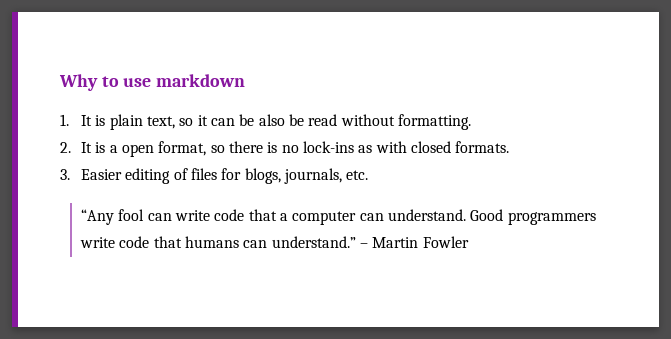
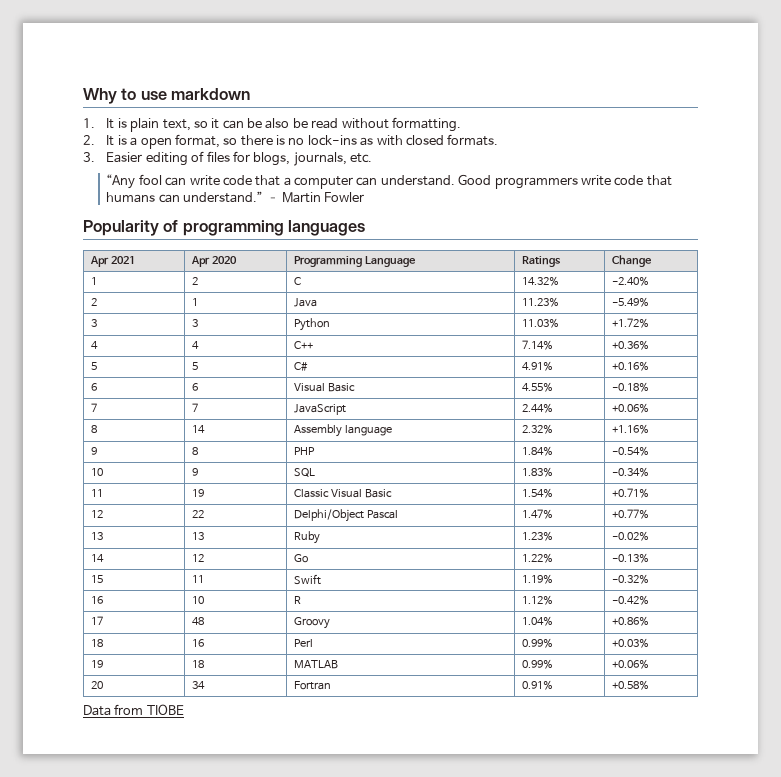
(469, 242) none -> [83,220,366,236] [90,256,136,267] [191,256,238,267] [294,256,417,267] [522,256,562,267] [612,255,653,267] [91,277,98,285] [192,277,199,285] [294,277,302,285] [522,276,560,286] [612,276,650,286] [91,298,98,306] [192,298,199,306] [294,298,318,307] [522,297,560,307] [612,297,650,307] [91,319,98,327] [192,319,199,327] [294,318,331,331] [522,318,560,328] [612,318,650,328] [91,341,99,349] [192,341,200,349] [294,341,314,349] [522,340,554,350] [612,340,650,350] [91,362,98,370] [192,362,199,370] [294,362,309,371] [522,361,554,371] [612,361,650,371] [91,383,98,391] [192,383,199,391] [294,383,356,392] [522,382,554,392] [612,382,650,392] [91,403,98,412] [192,403,199,412] [294,404,347,415] [522,403,554,413] [612,403,650,413] [91,425,98,433] [192,425,206,433] [294,424,393,437] [522,424,554,434] [612,424,650,434] [91,447,98,455] [192,447,199,455] [294,447,316,455] [522,446,554,456] [612,446,650,456] [91,468,104,476] [192,468,199,476] [294,468,316,477] [522,467,554,477] [612,467,650,477] [91,489,104,497] [192,489,205,497] [294,489,393,498] [522,488,554,498] [612,488,650,498] [91,510,104,518] [192,510,205,518] [294,509,399,522] [522,509,554,519] [612,509,650,519] [91,532,104,540] [192,532,205,540] [294,531,321,544] [522,531,554,541] [612,531,650,541] [91,554,105,562] [192,554,205,562] [294,554,309,563] [522,553,554,563] [612,553,650,563] [91,575,104,583] [192,575,205,583] [294,574,322,585] [522,574,554,584] [612,574,650,584] [91,596,104,604] [192,596,205,604] [294,596,302,604] [522,595,554,605] [612,595,650,605] [91,616,104,625] [192,617,205,625] [294,617,331,629] [522,616,554,626] [612,616,650,626] [91,639,104,647] [192,639,205,647] [294,639,314,647] [522,638,554,648] [612,638,650,648] [91,660,104,668] [192,660,205,668] [294,660,339,669] [522,659,554,669] [612,659,650,669] [91,681,104,689] [192,681,206,689] [294,681,332,690] [522,680,554,690] [612,680,650,690] [83,704,184,716] // Popularity of programming languages // Apr 2021 | Apr 2020 | Programming Language | Ratings | Change // 1 | 2 | C | 14.32% | -2.40% // 2 | 1 | Java | 11.23% | -5.49% // 3 | 3 | Python | 11.03% | +1.72% // 4 | 4 | C++ | 7.14% | +0.36% // 5 | 5 | C# | 4.91% | +0.16% // 6 | 6 | Visual Basic | 4.55% | -0.18% // 7 | 7 | JavaScript | 2.44% | +0.06% // 8 | 14 | Assembly language | 2.32% | +1.16% // 9 | 8 | PHP | 1.84% | -0.54% // 10 | 9 | SQL | 1.83% | -0.34% // 11 | 19 | Classic Visual Basic | 1.54% | +0.71% // 12 | 22 | Delphi/Object Pascal | 1.47% | +0.77% // 13 | 13 | Ruby | 1.23% | -0.02% // 14 | 12 | Go | 1.22% | -0.13% // 15 | 11 | Swift | 1.19% | -0.32% // 16 | 10 | R | 1.12% | -0.42% // 17 | 48 | Groovy | 1.04% | +0.86% // 18 | 16 | Perl | 0.99% | +0.03% // 19 | 18 | MATLAB | 0.99% | +0.06% // 20 | 34 | Fortran | 0.91% | +0.58% // Data from TIOBE

